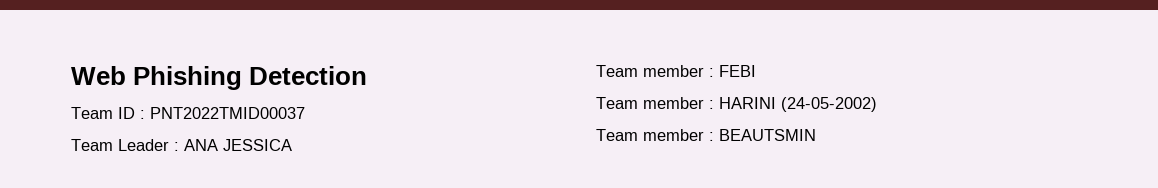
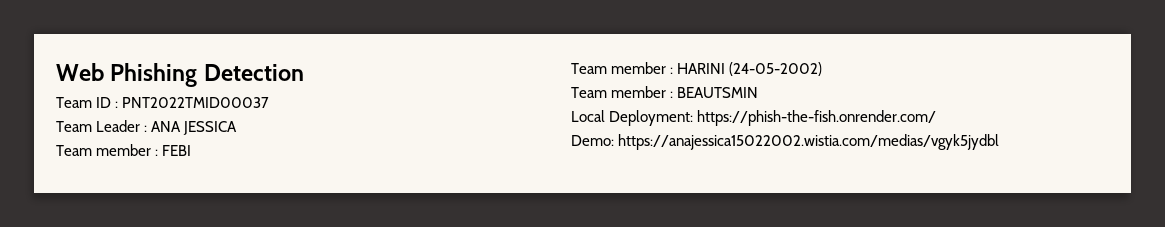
(816, 135) none -> [571,110,937,126] [571,134,1000,150] // Local Deployment: https://phish-the-fish.onrender.com/ // Demo: https://anajessica15022002.wistia.com/medias/vgyk5jydbl

